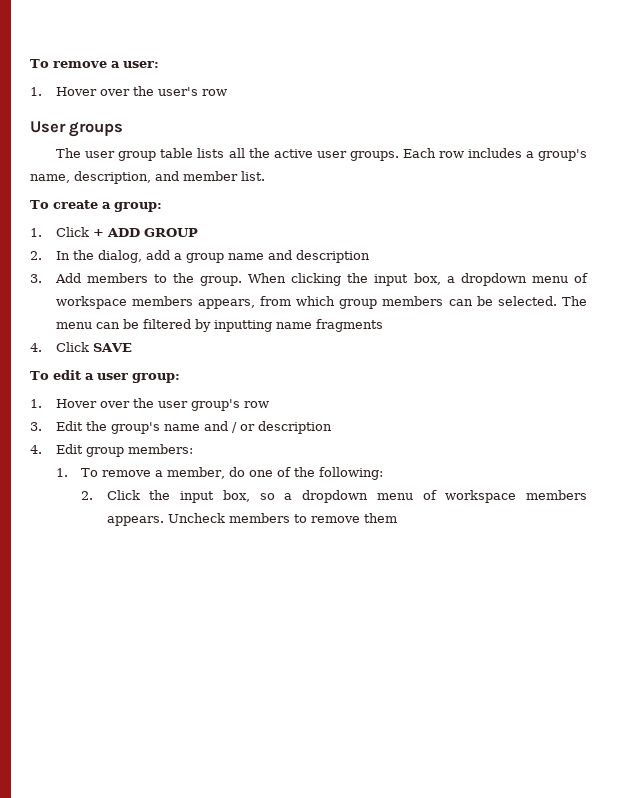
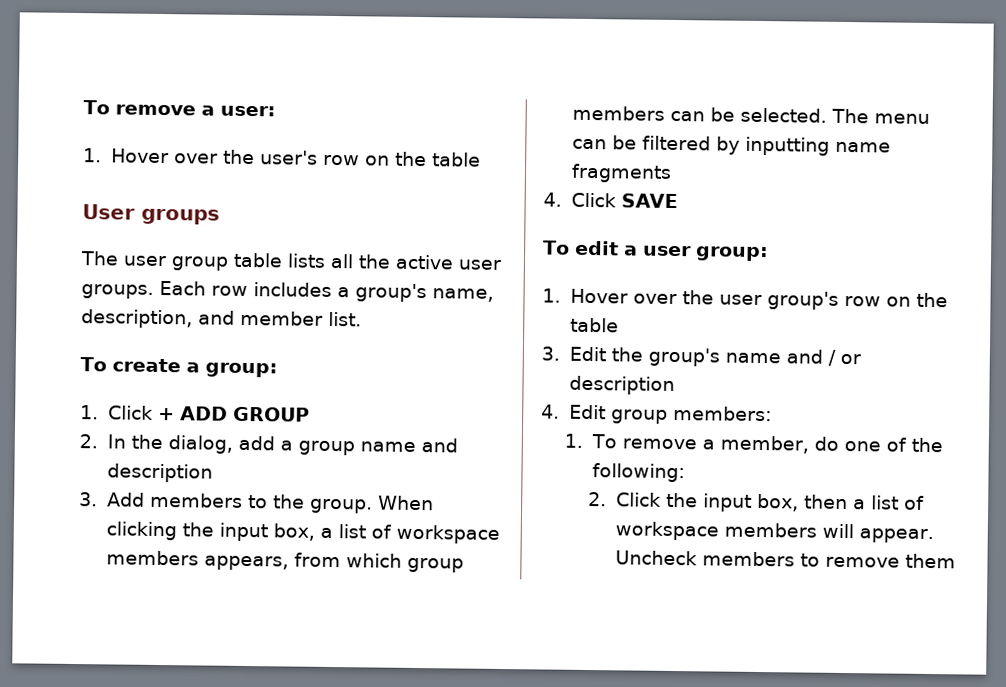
(227, 92) none -> [364,151,481,167] on the table
[460,273,568,286] dropdown menu -> [337,524,366,539] list
(269, 404) none -> [885,292,948,308] [569,317,619,333] on the table
[259,490,587,503] [106,516,164,526] so a dropdown menu of workspace members appears. -> [803,494,925,510] [614,521,934,544] then a list of workspace members will appear.

